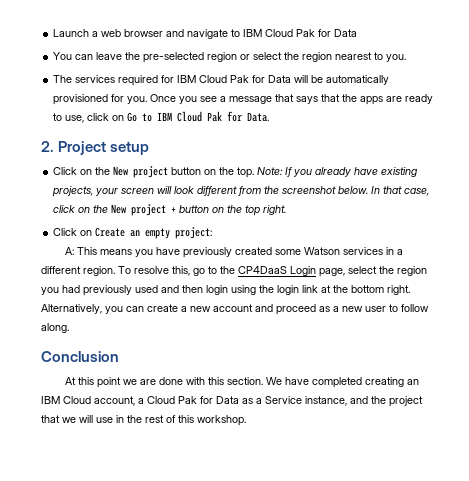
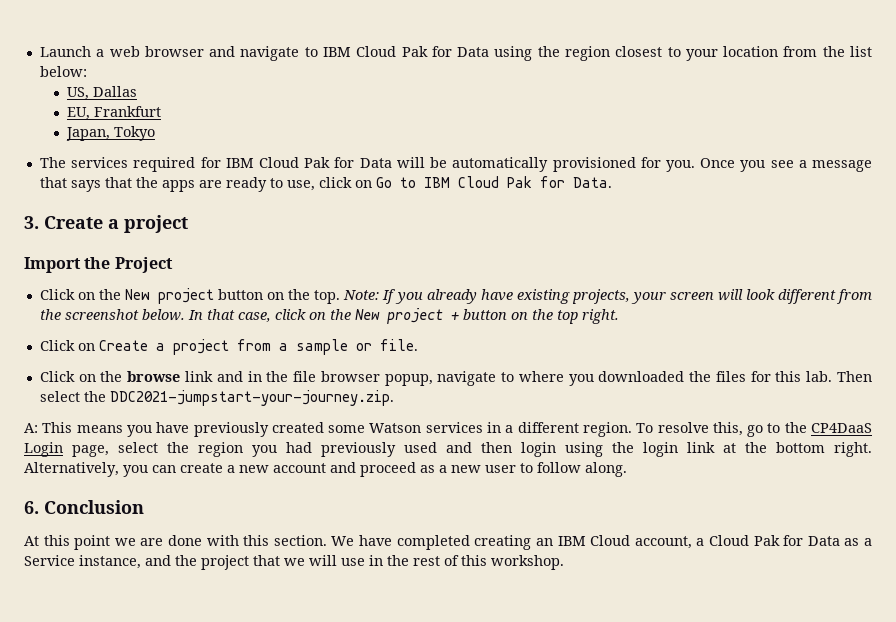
[53,52,407,63] // You can leave the pre-selected region or select the region nearest to you. -> [494,46,873,61] [39,66,87,77] [67,86,138,100] [67,106,162,120] [66,126,156,141] using the region closest to your location from the list below: // US, Dallas // EU, Frankfurt // Japan, Tokyo
[41,141,54,152] 2. -> [24,215,188,233] [24,257,111,273] 3. Create a project // Import the
[110,141,150,155] setup -> (173, 265) none
[130,227,213,239] an empty project: -> [155,339,418,355] [39,371,873,386] [39,390,394,406] a project from a sample or file. // Click on the browse link and in the file browser popup, navigate to where you downloaded the files for this lab. Then select the DDC2021-jumpstart-your-journey.zip.
(69, 328) none -> [24,501,39,514] 6.

